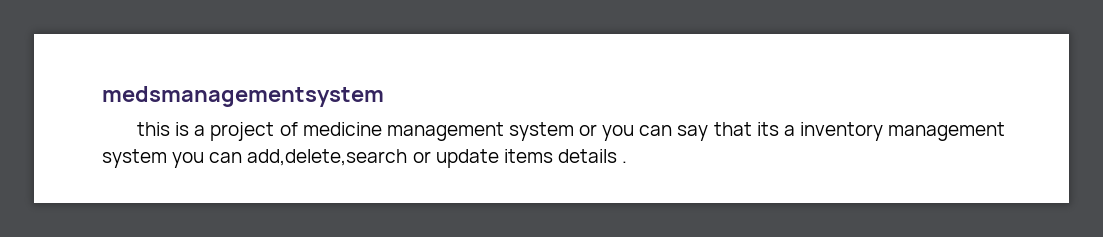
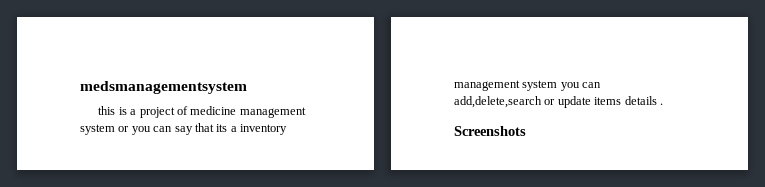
(628, 162) none -> [454,126,526,136] // Screenshots

